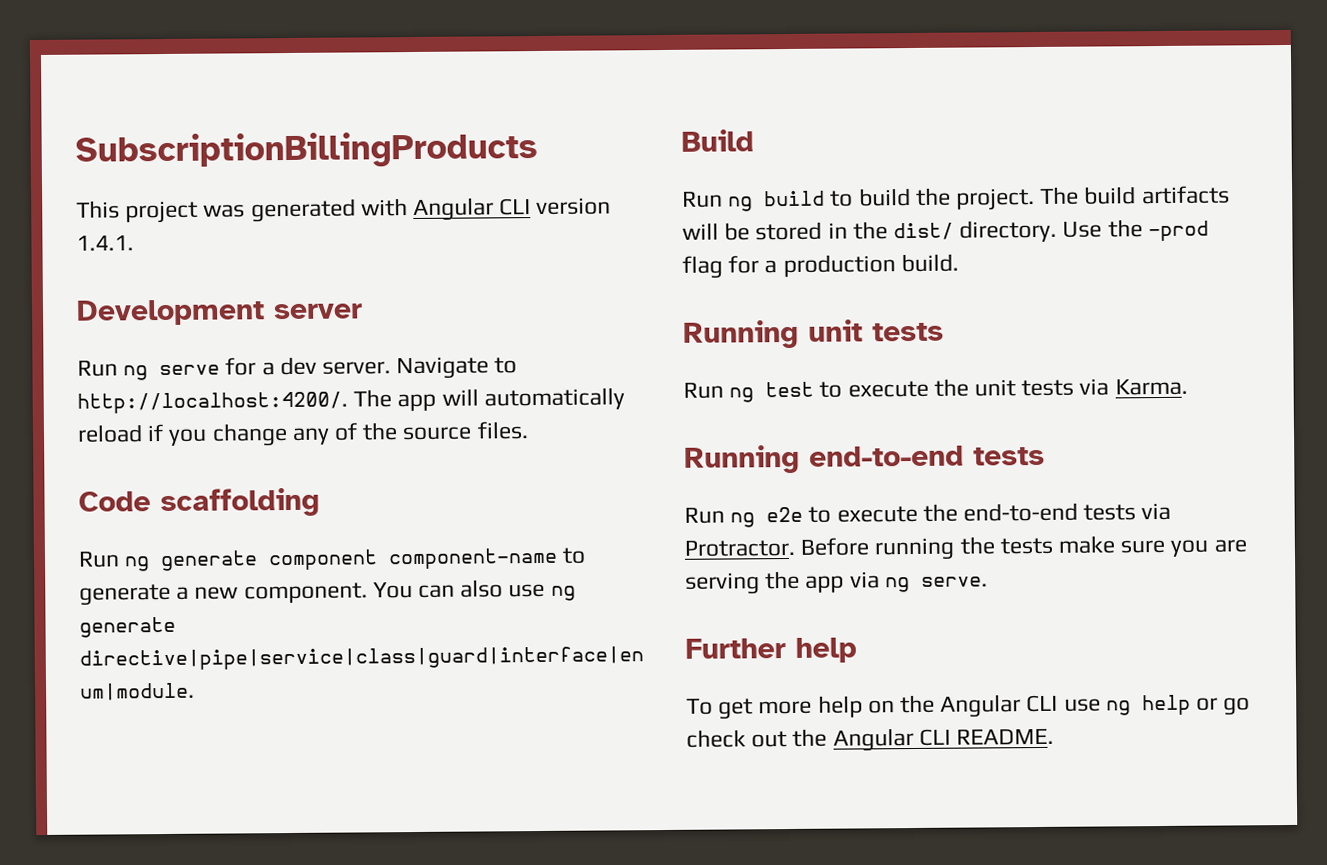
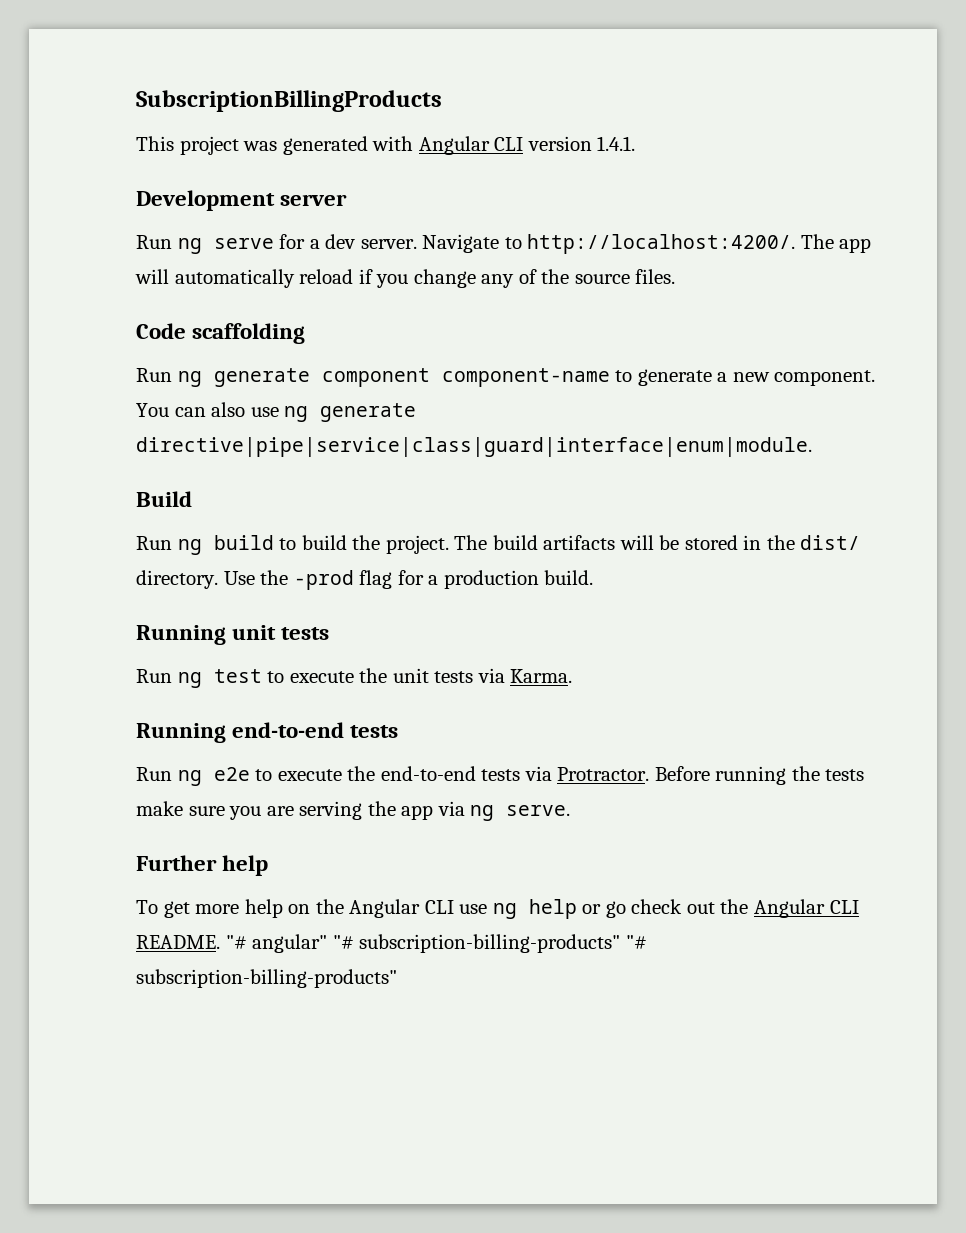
(1055, 736) none -> [225,934,647,953] [136,969,397,988] "# angular" "# subscription-billing-products" "# subscription-billing-products"

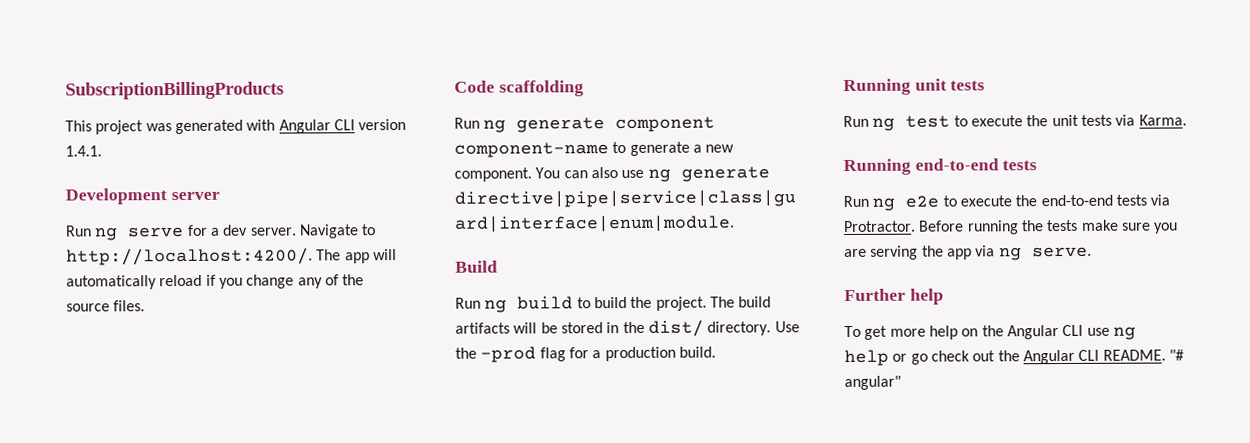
[332,934,647,953] [136,969,397,988] "# subscription-billing-products" "# subscription-billing-products" -> (901, 383) none

